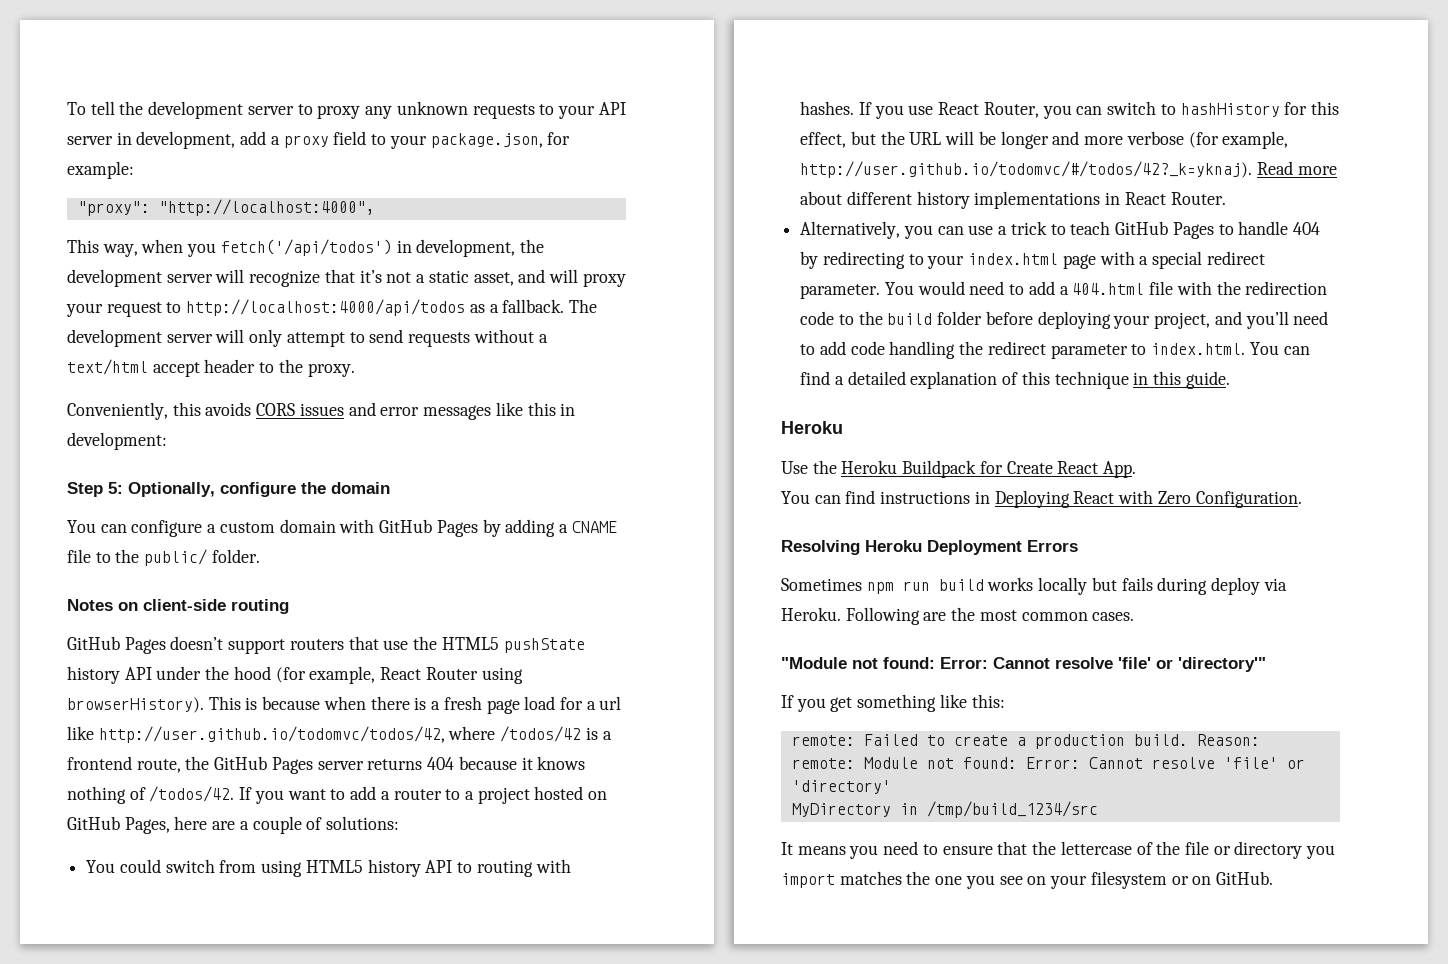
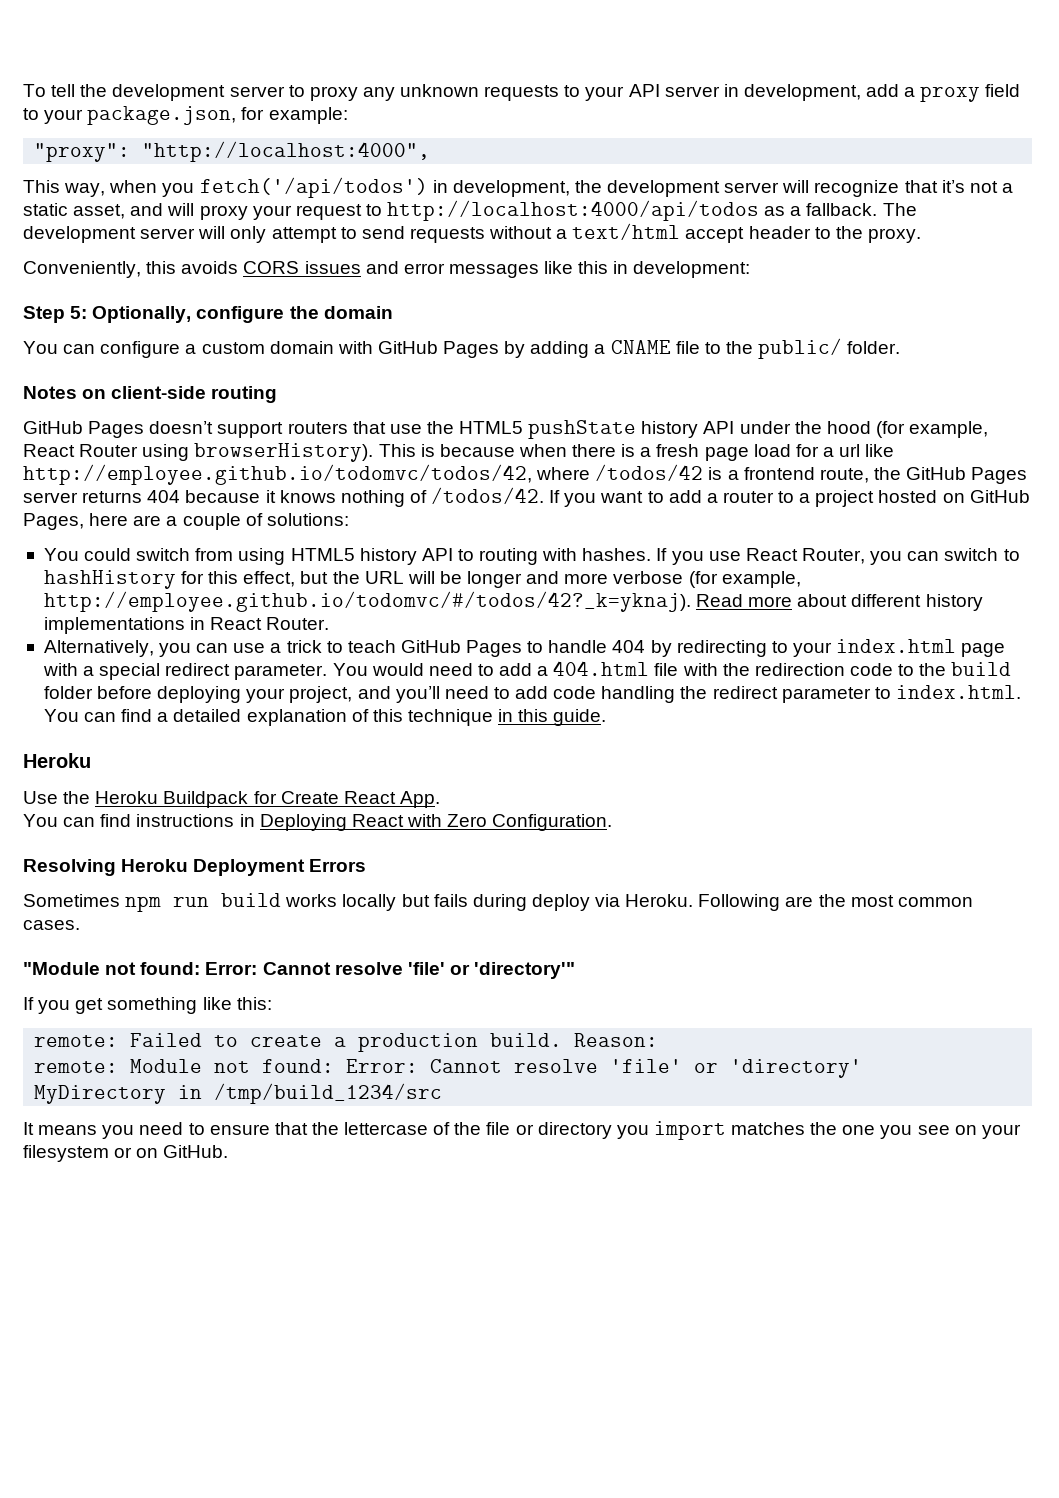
[98,726,445,743] http://user.github.io/todomvc/todos/42, -> [23,464,532,485] http://employee.github.io/todomvc/todos/42,
[800,161,1253,178] http://user.github.io/todomvc/#/todos/42?_k=yknaj). -> [43,591,691,612] http://employee.github.io/todomvc/#/todos/42?_k=yknaj).

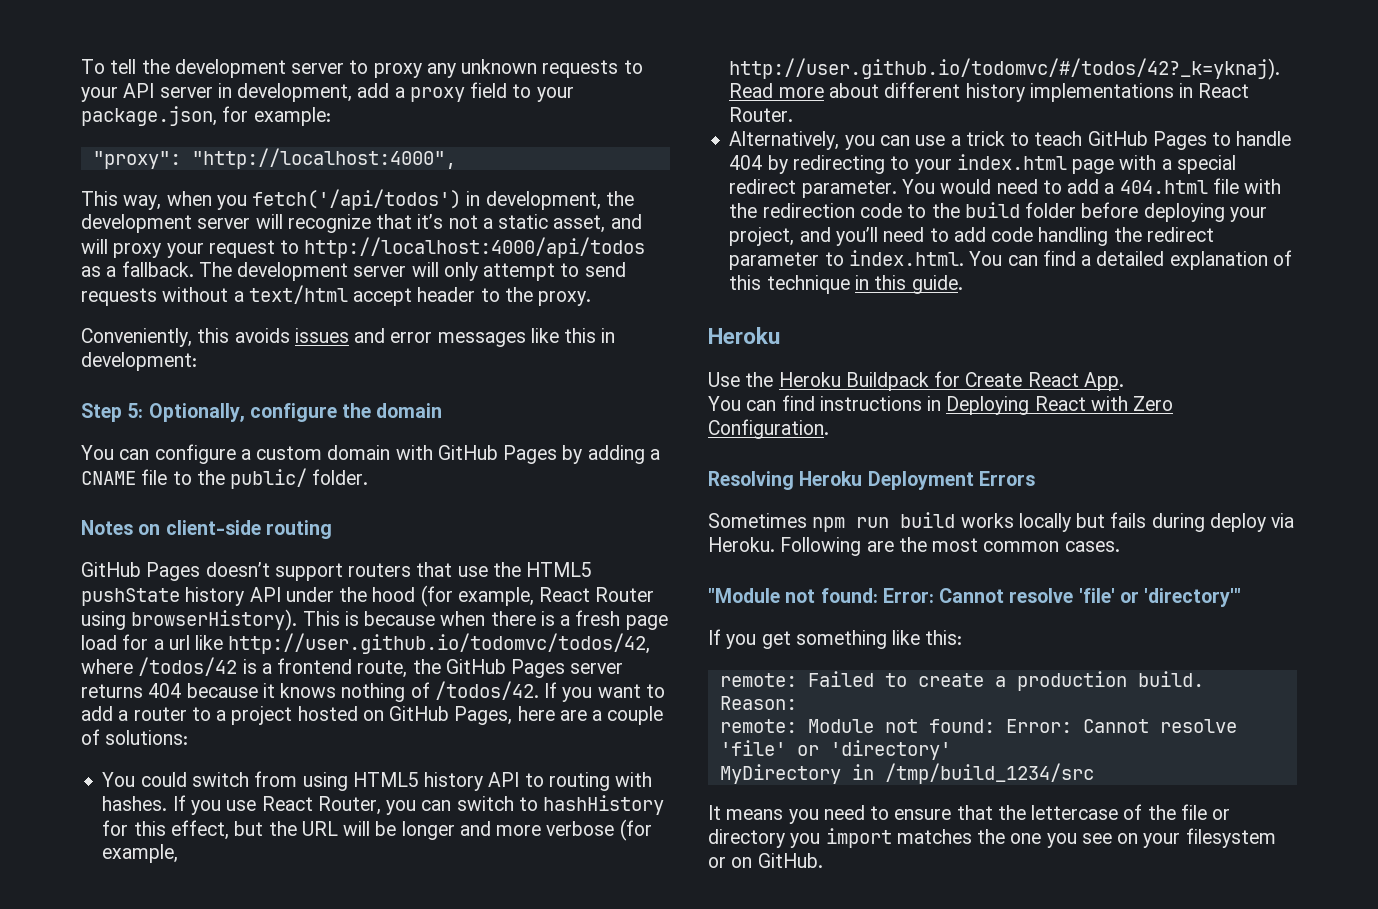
[243,261,300,274] CORS -> (290, 335) none
[23,464,532,485] http://employee.github.io/todomvc/todos/42, -> [228,633,651,654] http://user.github.io/todomvc/todos/42,
[43,591,691,612] http://employee.github.io/todomvc/#/todos/42?_k=yknaj). -> [729,58,1281,80] http://user.github.io/todomvc/#/todos/42?_k=yknaj).

